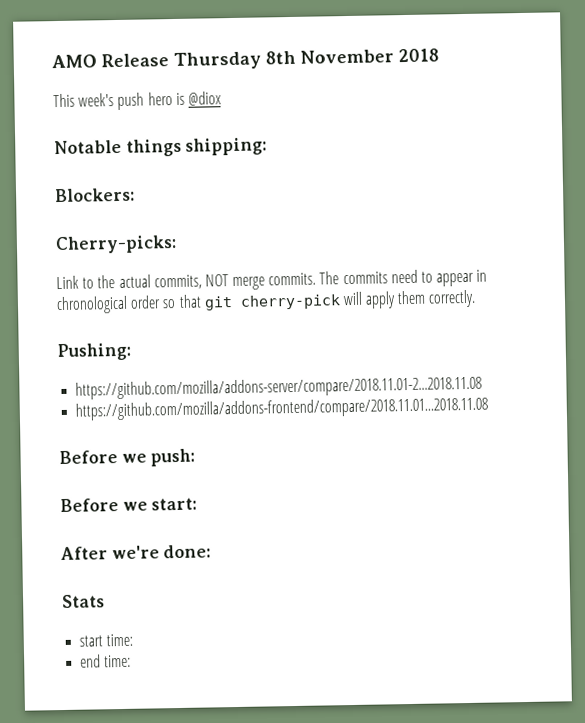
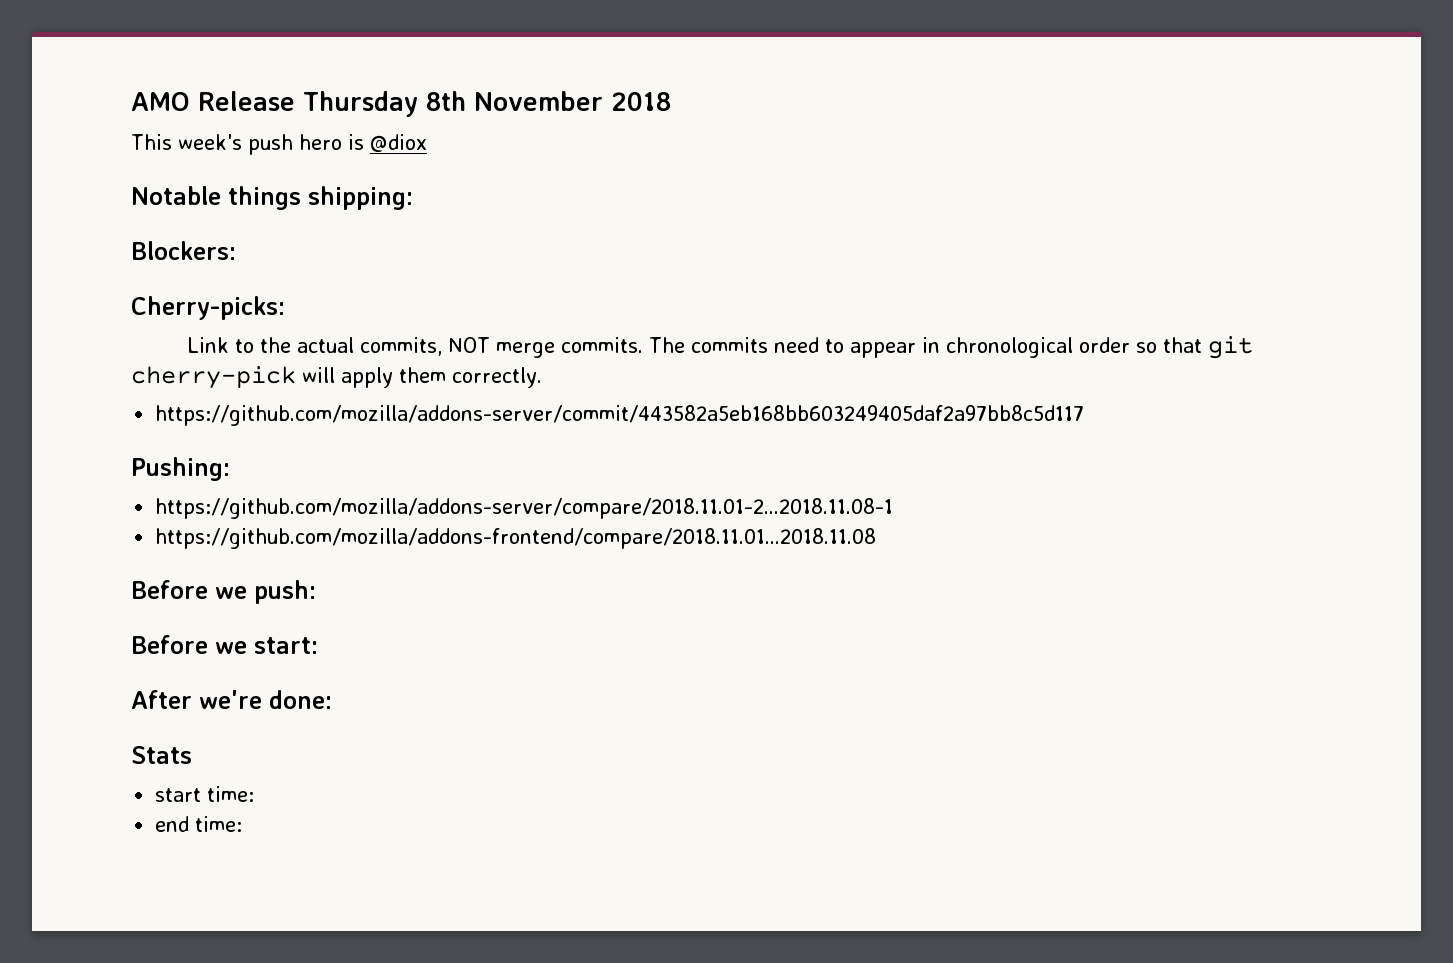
(477, 298) none -> [155,405,1085,426] // https://github.com/mozilla/addons-server/commit/443582a5eb168bb603249405daf2a97bb8c5d117
[75,375,483,400] https://github.com/mozilla/addons-server/compare/2018.11.01-2...2018.11.08 -> [155,498,894,519] https://github.com/mozilla/addons-server/compare/2018.11.01-2...2018.11.08-1

